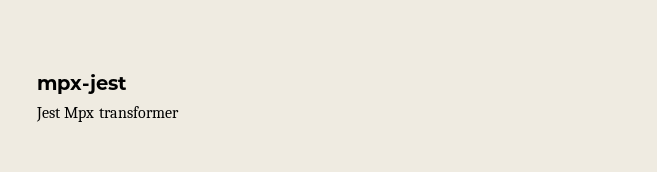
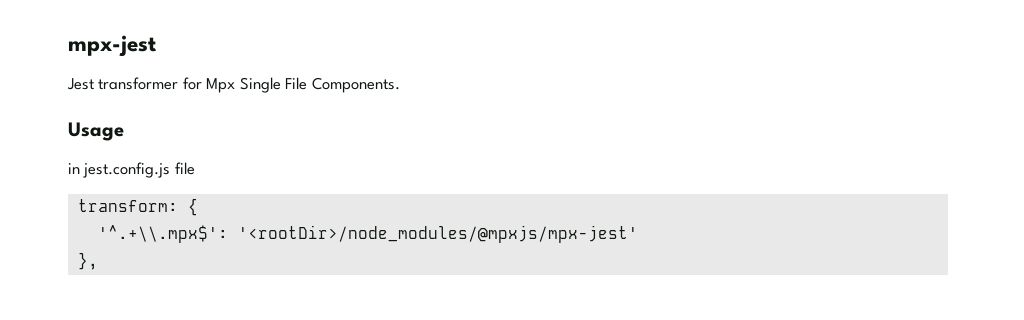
[64,106,179,122] Mpx transformer -> [98,77,400,93] [68,122,124,141] [68,162,195,178] [77,198,198,216] [97,225,638,243] [77,252,98,270] transformer for Mpx Single File Components. // Usage // in jest.config.js file // transform: { // '^.+\\.mpx$': '<rootDir>/node_modules/@mpxjs/mpx-jest' // },

